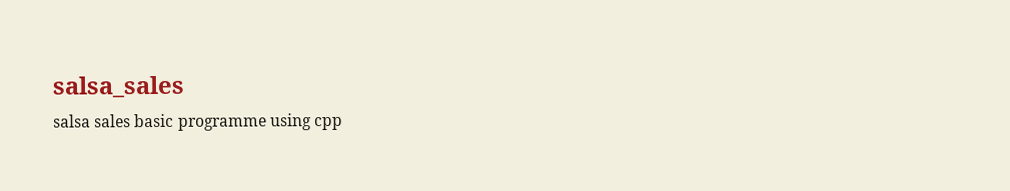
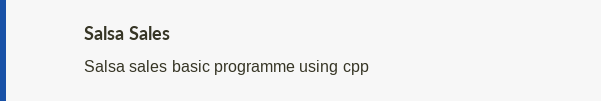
[52,75,185,98] [53,114,91,128] salsa_sales // salsa -> [84,26,170,40] [84,60,125,72] Salsa Sales // Salsa

